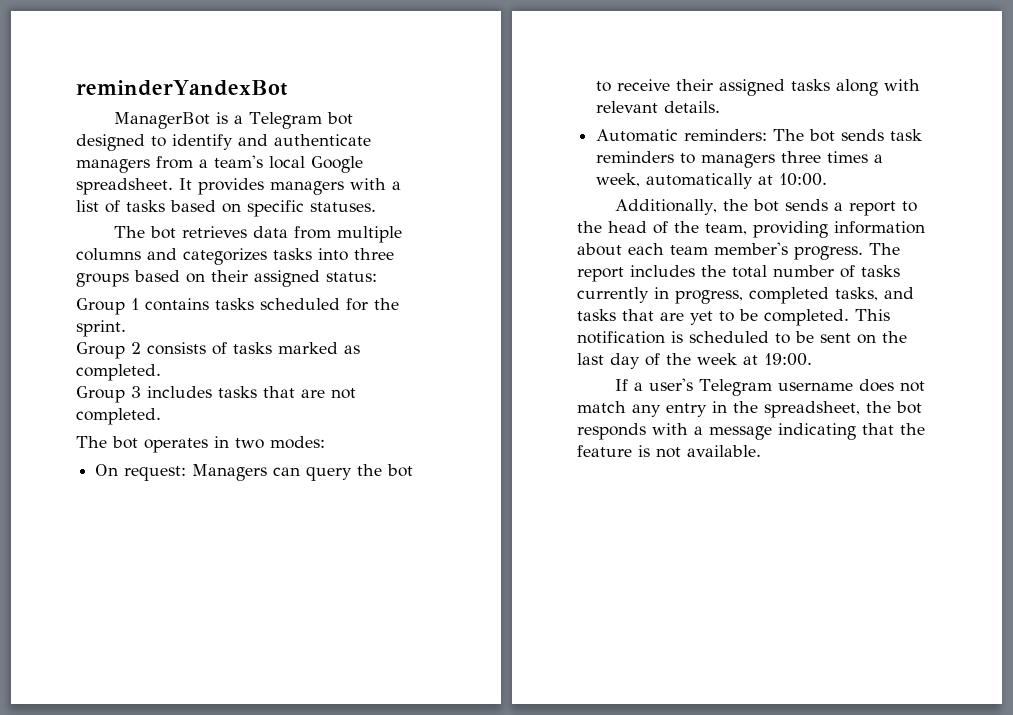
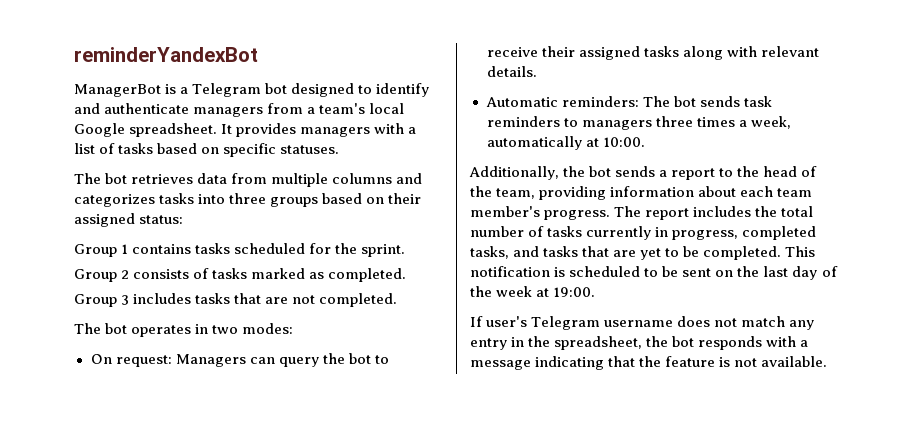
[633,382,643,391] a -> (483, 321) none

